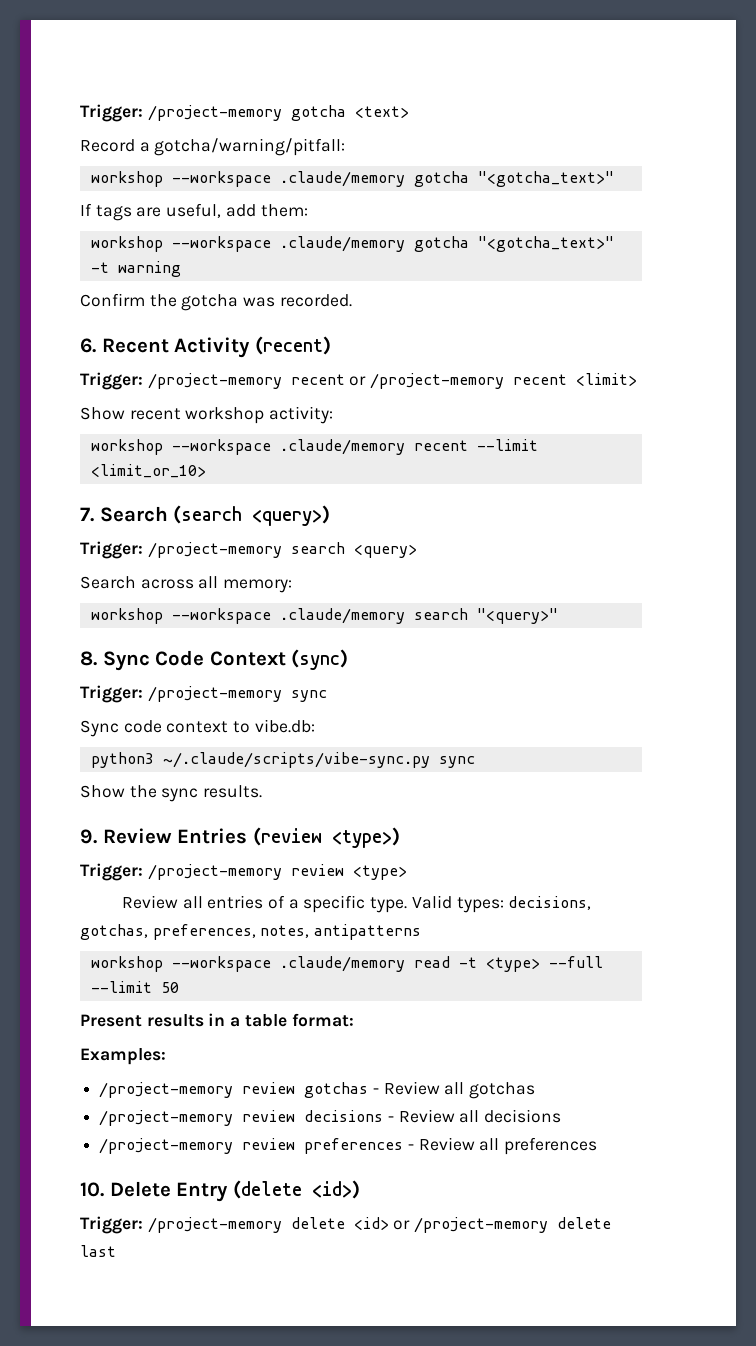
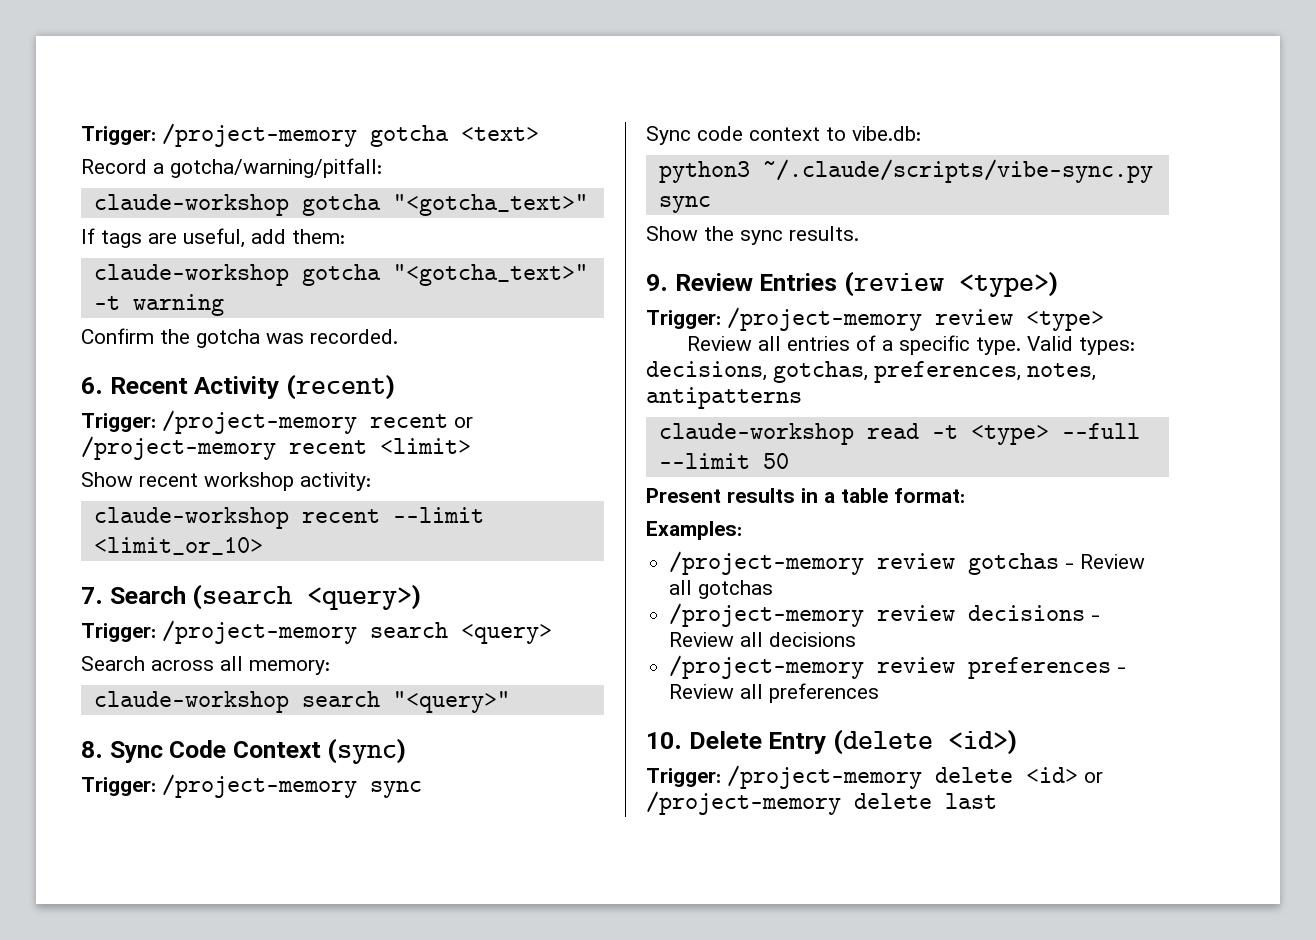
[90,171,405,187] workshop --workspace .claude/memory -> [93,194,289,216] claude-workshop
[90,236,405,252] workshop --workspace .claude/memory -> [93,264,289,286] claude-workshop
[90,439,405,455] workshop --workspace .claude/memory -> [93,507,289,529] claude-workshop
[90,608,405,624] workshop --workspace .claude/memory -> [93,691,289,713] claude-workshop
[90,956,405,972] workshop --workspace .claude/memory -> [658,423,854,445] claude-workshop

